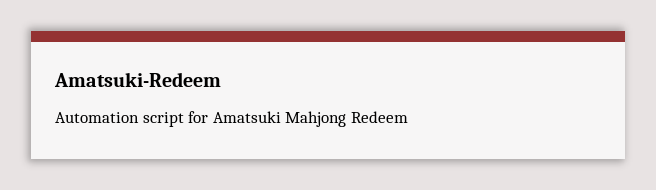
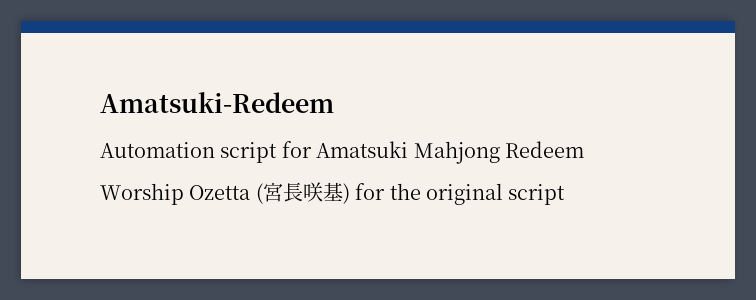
(408, 117) none -> [100,182,566,205] // Worship Ozetta (宮長咲基) for the original script

